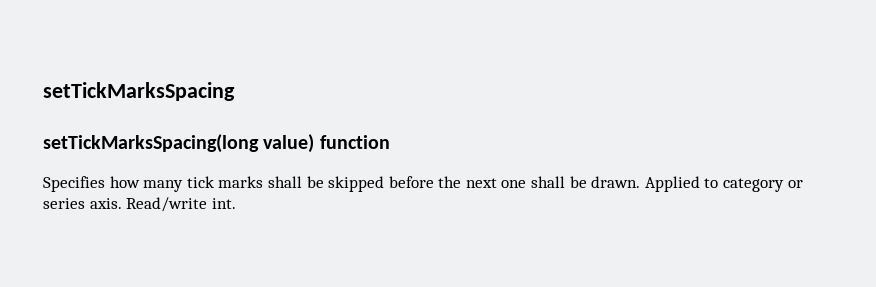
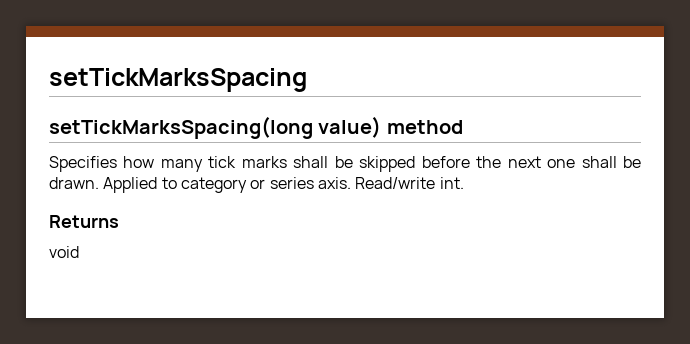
[319,135,390,149] function -> [386,120,463,134] method
(236, 203) none -> [49,215,119,228] [49,246,79,258] // Returns // void

